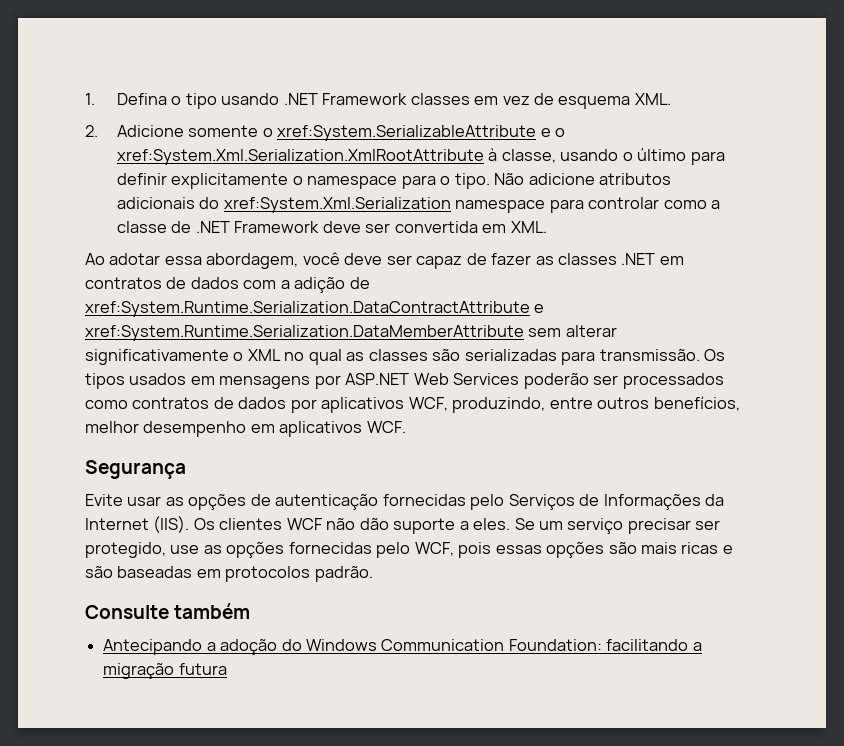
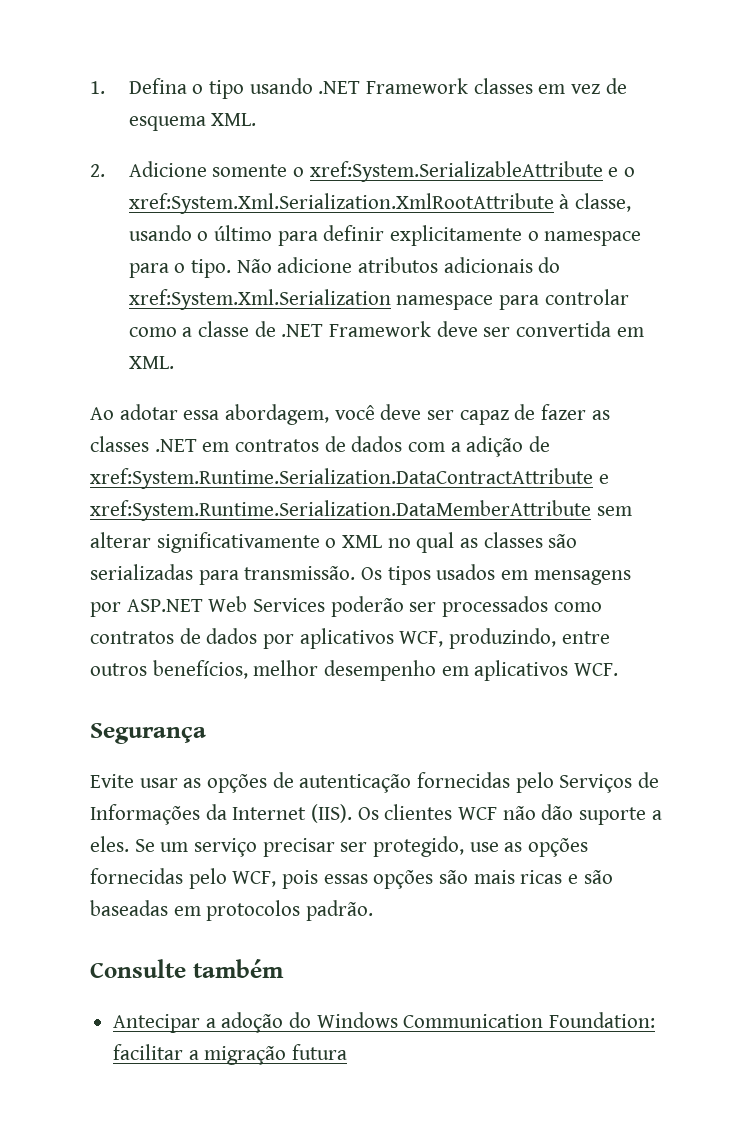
[103,639,203,655] Antecipando -> [113,1014,201,1033] Antecipar
[606,639,689,651] facilitando -> [113,1044,184,1060] facilitar

